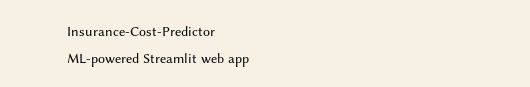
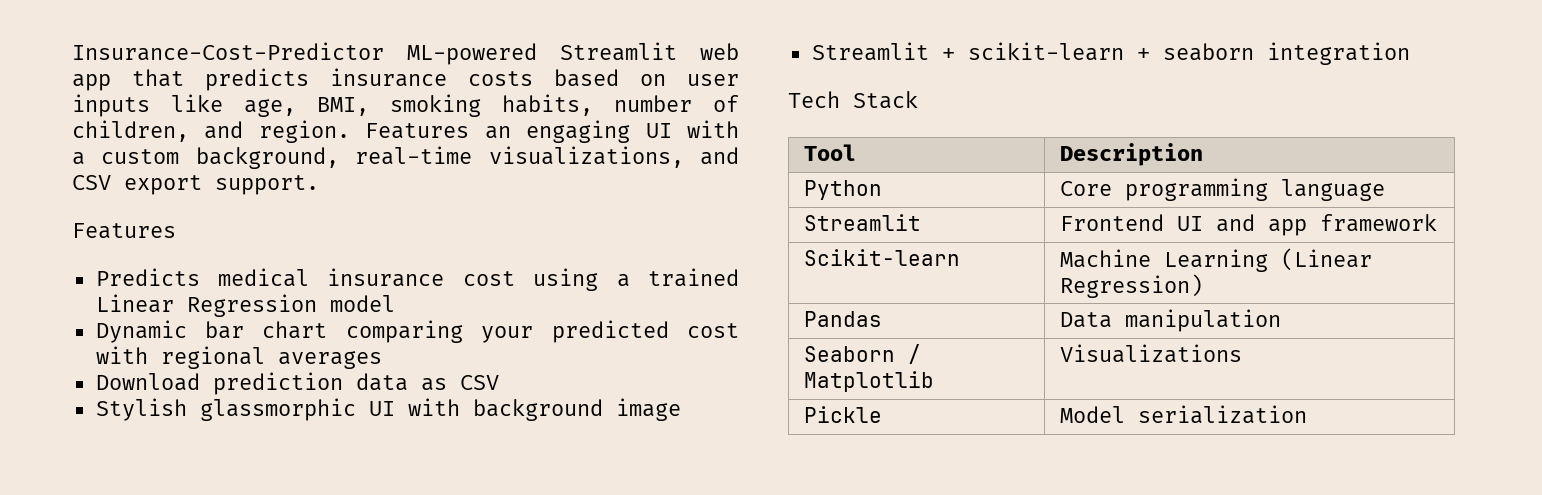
(215, 31) // -> (384, 51) none
(249, 62) none -> [132,68,739,91] [72,94,739,117] [72,120,739,143] [72,146,739,169] [72,175,319,195] [72,223,176,239] [95,268,739,291] [95,294,395,317] [95,320,739,343] [95,346,382,369] [95,372,499,395] [95,398,681,421] [811,42,1410,65] [788,91,918,109] [804,144,857,161] [1060,143,1204,166] [804,180,883,200] [1060,178,1386,201] [804,214,922,231] [1060,214,1438,236] [804,249,961,266] [1060,248,1373,272] [1060,274,1204,298] [804,311,883,327] [1060,309,1282,332] [804,344,922,364] [804,371,935,392] [1060,344,1243,363] [804,406,883,423] [1060,405,1308,424] that predicts insurance costs based on user inputs like age, BMI, smoking habits, number of children, and region. Features an engaging UI with a custom background, real-time visualizations, and CSV export support. // Features // Predicts medical insurance cost using a trained Linear Regression model // Dynamic bar chart comparing your predicted cost with regional averages // Download prediction data as CSV // Stylish glassmorphic UI with background image // Streamlit + scikit-learn + seaborn integration // Tech Stack // Tool | Description // Python | Core programming language // Streamlit | Frontend UI and app framework // Scikit-learn | Machine Learning (Linear Regression) // Pandas | Data manipulation // Seaborn / Matplotlib | Visualizations // Pickle | Model serialization

